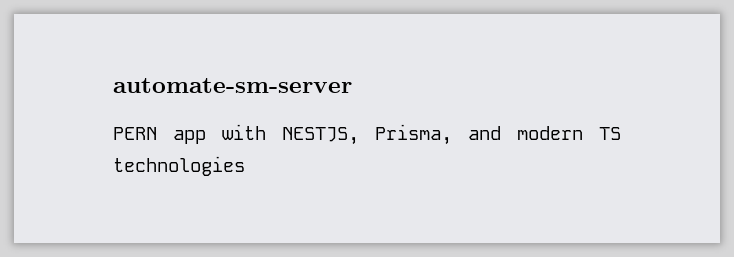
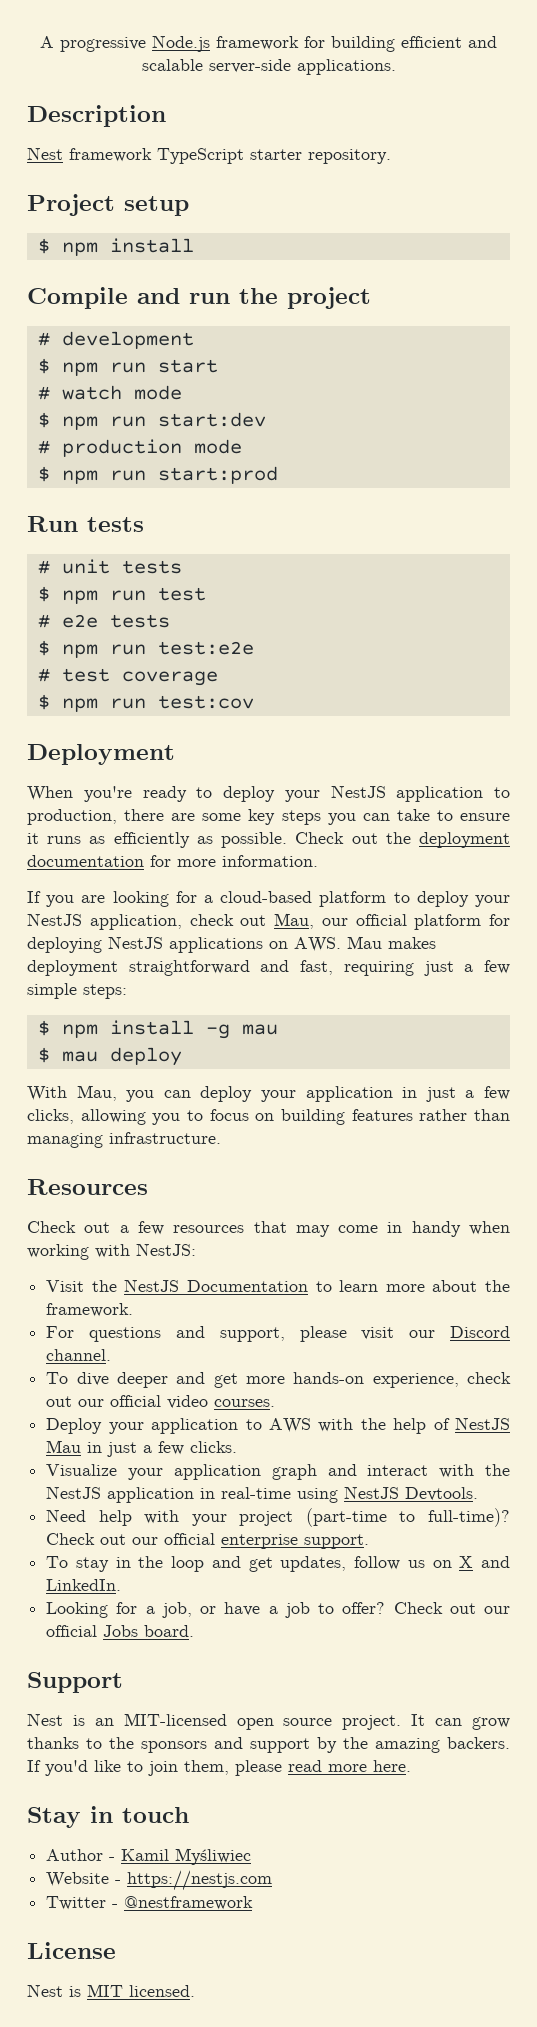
[113,78,352,93] [113,124,621,145] [113,156,245,176] automate-sm-server // PERN app with NESTJS, Prisma, and modern TS technologies -> [40,35,497,52] [141,59,396,75] [27,105,166,127] [27,147,391,164] [27,194,189,216] [37,238,194,256] [27,287,371,309] [37,331,194,349] [37,358,218,376] [37,385,182,400] [37,412,266,430] [37,439,242,457] [37,466,278,484] [27,516,144,532] [37,559,182,574] [37,586,206,604] [37,614,170,628] [37,640,254,658] [37,668,218,686] [37,694,254,712] [27,744,175,765] [27,785,510,802] [27,809,511,825] [27,832,510,848] [27,855,318,867] [27,891,510,907] [27,913,510,930] [27,936,436,953] [27,960,511,976] [27,983,127,999] [37,1020,278,1039] [37,1047,182,1066] [27,1085,511,1102] [27,1109,510,1125] [27,1132,221,1148] [27,1179,148,1195] [27,1221,511,1237] [27,1243,196,1260] [46,1279,510,1292] [46,1303,134,1317] [46,1326,510,1342] [46,1349,112,1361] [46,1372,511,1388] [46,1395,276,1409] [46,1417,511,1434] [46,1440,238,1457] [46,1464,510,1480] [46,1486,479,1503] [46,1508,510,1527] [46,1533,370,1549] [46,1556,511,1572] [46,1579,122,1591] [46,1602,511,1618] [46,1625,195,1637] [27,1672,123,1693] [27,1713,511,1730] [27,1737,510,1753] [27,1760,411,1776] [27,1806,189,1828] [46,1848,252,1865] [46,1870,273,1891] [46,1896,254,1910] [27,1942,116,1959] [27,1984,195,1997] A progressive Node.js framework for building efficient and scalable server-side applications. // Description // Nest framework TypeScript starter repository. // Project setup // $ npm install // Compile and run the project // # development // $ npm run start // # watch mode // $ npm run start:dev // # production mode // $ npm run start:prod // Run tests // # unit tests // $ npm run test // # e2e tests // $ npm run test:e2e // # test coverage // $ npm run test:cov // Deployment // When you're ready to deploy your NestJS application to production, there are some key steps you can take to ensure it runs as efficiently as possible. Check out the deployment documentation for more information. // If you are looking for a cloud-based platform to deploy your NestJS application, check out Mau, our official platform for deploying NestJS applications on AWS. Mau makes deployment straightforward and fast, requiring just a few simple steps: // $ npm install -g mau // $ mau deploy // With Mau, you can deploy your application in just a few clicks, allowing you to focus on building features rather than managing infrastructure. // Resources // Check out a few resources that may come in handy when working with NestJS: // Visit the NestJS Documentation to learn more about the framework. // For questions and support, please visit our Discord channel. // To dive deeper and get more hands-on experience, check out our official video courses. // Deploy your application to AWS with the help of NestJS Mau in just a few clicks. // Visualize your application graph and interact with the NestJS application in real-time using NestJS Devtools. // Need help with your project (part-time to full-time)? Check out our official enterprise support. // To stay in the loop and get updates, follow us on X and LinkedIn. // Looking for a job, or have a job to offer? Check out our official Jobs board. // Support // Nest is an MIT-licensed open source project. It can grow thanks to the sponsors and support by the amazing backers. If you'd like to join them, please read more here. // Stay in touch // Author - Kamil Myśliwiec // Website - https://nestjs.com // Twitter - @nestframework // License // Nest is MIT licensed.

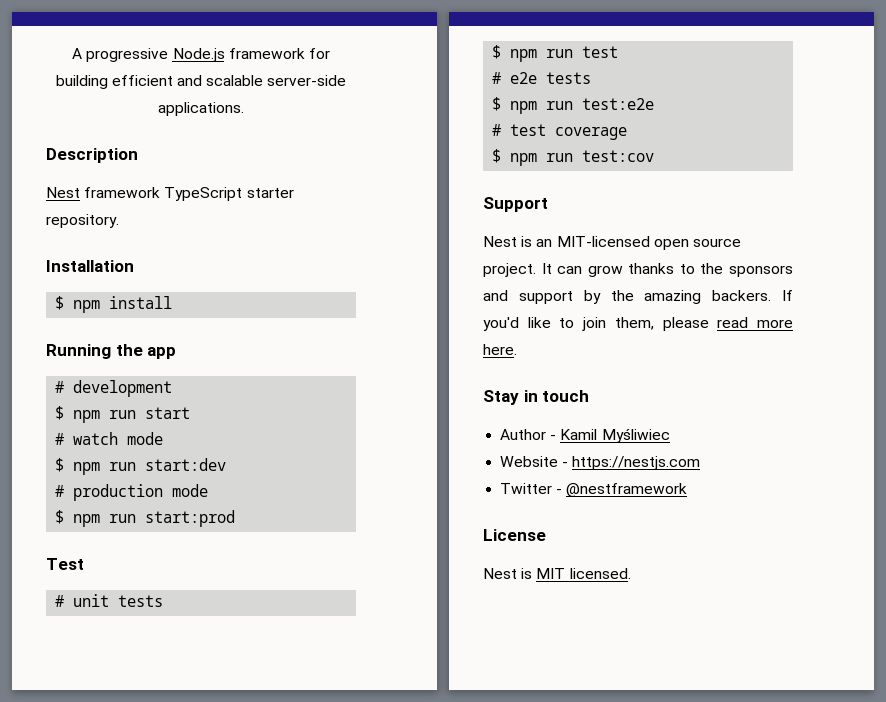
[27,194,189,216] Project setup -> [46,260,134,272] Installation
[27,287,371,309] Compile and run the project -> [46,344,177,359] Running the app
[27,516,144,532] Run tests -> [46,558,84,570] Test
[27,744,175,765] [27,785,510,802] [27,809,511,825] [27,832,510,848] [27,855,318,867] [27,891,510,907] [27,913,510,930] [27,936,436,953] [27,960,511,976] [27,983,127,999] [37,1020,278,1039] [37,1047,182,1066] [27,1085,511,1102] [27,1109,510,1125] [27,1132,221,1148] [27,1179,148,1195] [27,1221,511,1237] [27,1243,196,1260] [46,1279,510,1292] [46,1303,134,1317] [46,1326,510,1342] [46,1349,112,1361] [46,1372,511,1388] [46,1395,276,1409] [46,1417,511,1434] [46,1440,238,1457] [46,1464,510,1480] [46,1486,479,1503] [46,1508,510,1527] [46,1533,370,1549] [46,1556,511,1572] [46,1579,122,1591] [46,1602,511,1618] [46,1625,195,1637] // Deployment // When you're ready to deploy your NestJS application to production, there are some key steps you can take to ensure it runs as efficiently as possible. Check out the deployment documentation for more information. // If you are looking for a cloud-based platform to deploy your NestJS application, check out Mau, our official platform for deploying NestJS applications on AWS. Mau makes deployment straightforward and fast, requiring just a few simple steps: // $ npm install -g mau // $ mau deploy // With Mau, you can deploy your application in just a few clicks, allowing you to focus on building features rather than managing infrastructure. // Resources // Check out a few resources that may come in handy when working with NestJS: // Visit the NestJS Documentation to learn more about the framework. // For questions and support, please visit our Discord channel. // To dive deeper and get more hands-on experience, check out our official video courses. // Deploy your application to AWS with the help of NestJS Mau in just a few clicks. // Visualize your application graph and interact with the NestJS application in real-time using NestJS Devtools. // Need help with your project (part-time to full-time)? Check out our official enterprise support. // To stay in the loop and get updates, follow us on X and LinkedIn. // Looking for a job, or have a job to offer? Check out our official Jobs board. -> (655, 156) none

